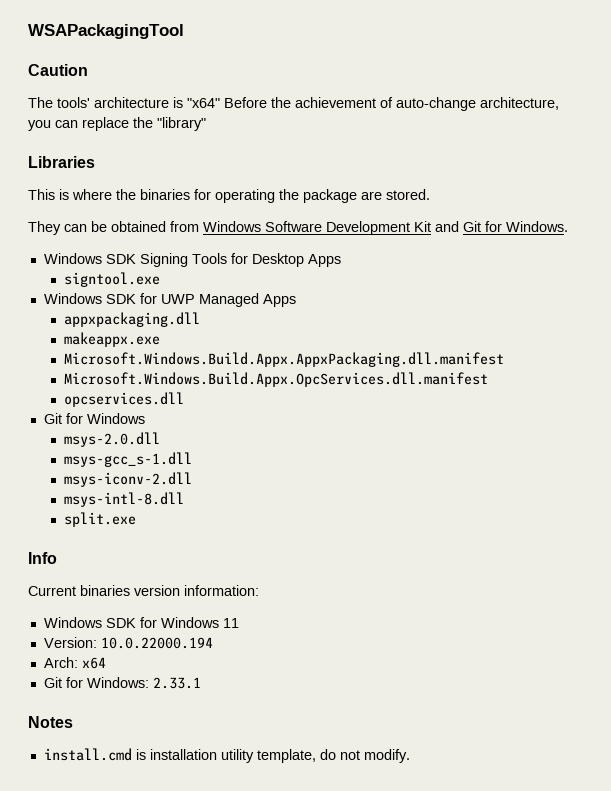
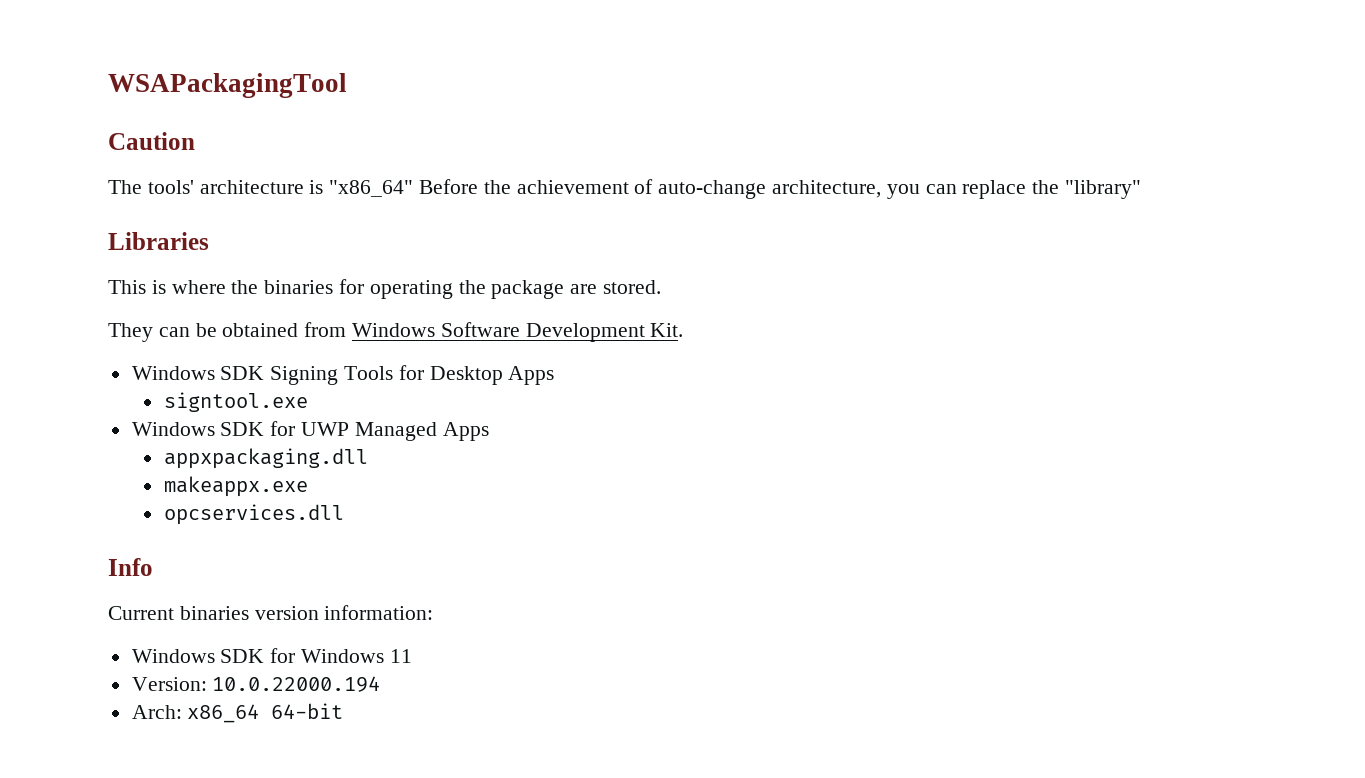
[187,98,220,108] "x64" -> [329,180,414,197] "x86_64"
[414,221,568,232] Kit and Git for Windows. -> [650,323,684,337] Kit.
[64,352,505,367] [64,372,489,387] // Microsoft.Windows.Build.Appx.AppxPackaging.dll.manifest // Microsoft.Windows.Build.Appx.OpcServices.dll.manifest -> (308, 486) none
[43,413,145,424] [64,432,161,447] [64,452,193,467] [64,472,193,487] [64,492,185,507] [64,512,137,527] // Git for Windows // msys-2.0.dll // msys-gcc_s-1.dll // msys-iconv-2.dll // msys-intl-8.dll // split.exe -> (344, 514) none
[81,657,106,669] [43,677,201,689] [28,716,73,728] [43,748,410,763] x64 // Git for Windows: 2.33.1 // Notes // install.cmd is installation utility template, do not modify. -> [187,703,344,723] x86_64 64-bit

